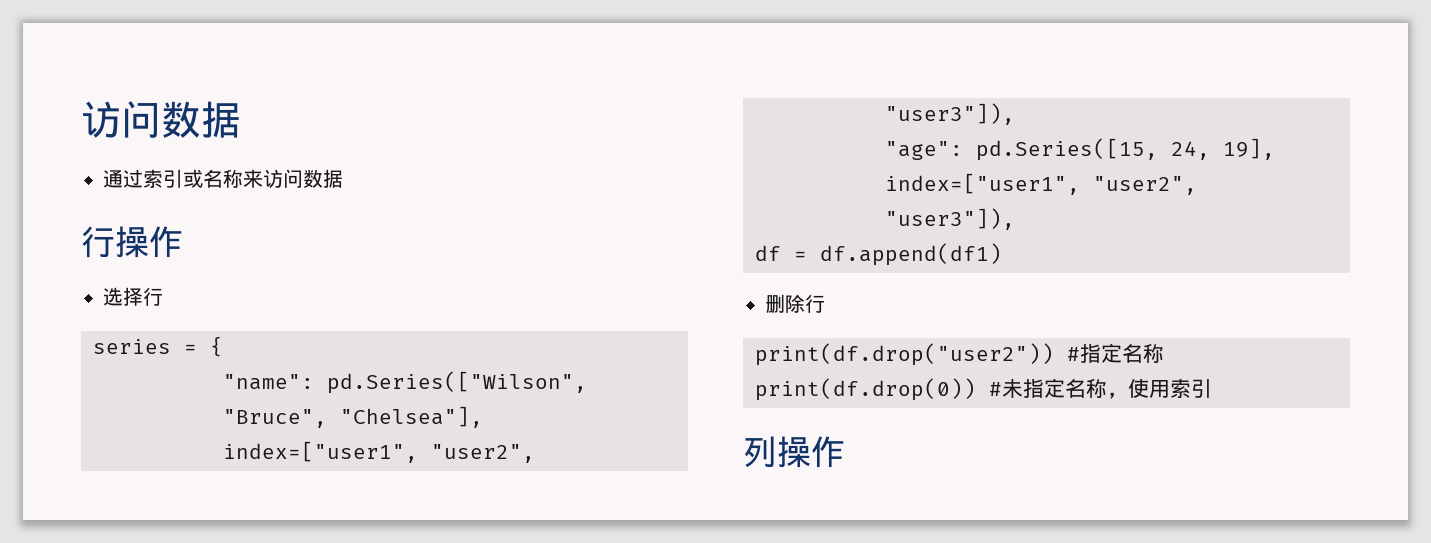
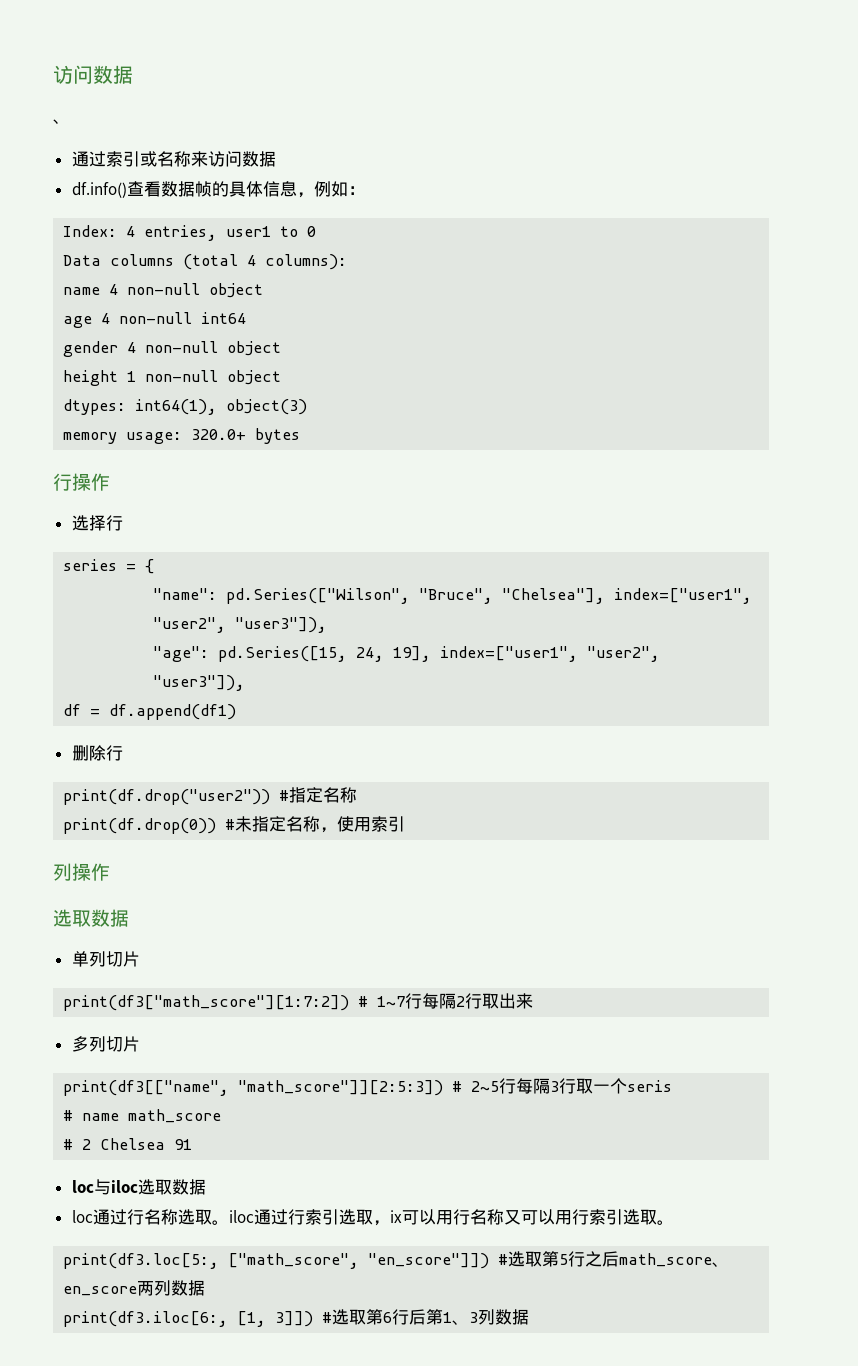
[81,101,241,138] 访问数据 -> [53,65,133,84] [53,119,70,124] 访问数据 // 、
(343, 178) none -> [71,181,365,198] [63,225,317,241] [63,254,348,270] [63,283,264,298] [63,312,247,328] [63,341,282,357] [63,370,282,386] [63,399,308,415] [63,428,301,444] // df.info()查看数据帧的具体信息，例如： // Index: 4 entries, user1 to 0 // Data columns (total 4 columns): // name 4 non-null object // age 4 non-null int64 // gender 4 non-null object // height 1 non-null object // dtypes: int64(1), object(3) // memory usage: 320.0+ bytes
(845, 452) none -> [53,909,129,927] [71,951,140,967] [63,993,534,1011] [71,1036,140,1052] [63,1078,673,1096] [63,1109,222,1123] [63,1138,193,1150] [71,1179,206,1195] [71,1209,674,1226] [63,1251,730,1269] [63,1280,206,1296] [63,1309,530,1327] // 选取数据 // 单列切片 // print(df3["math_score"][1:7:2]) # 1~7行每隔2行取出来 // 多列切片 // print(df3[["name", "math_score"]][2:5:3]) # 2~5行每隔3行取一个seris // # name math_score // # 2 Chelsea 91 // loc与iloc选取数据 // loc通过行名称选取。iloc通过行索引选取，ix可以用行名称又可以用行索引选取。 // print(df3.loc[5:, ["math_score", "en_score"]]) #选取第5行之后math_score、en_score两列数据 // print(df3.iloc[6:, [1, 3]]) #选取第6行后第1、3列数据

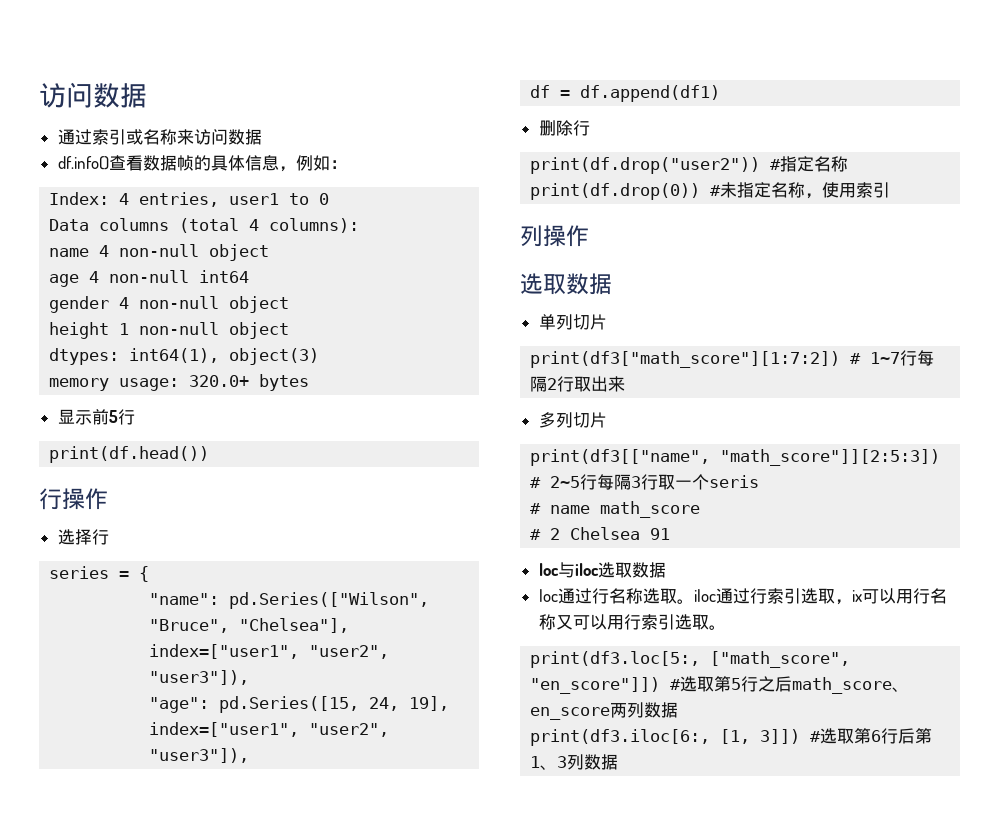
[53,65,133,84] [53,119,70,124] 访问数据 // 、 -> [39,82,147,108] 访问数据
(301, 436) none -> [57,409,135,425] [49,446,210,463] // 显示前5行 // print(df.head())

